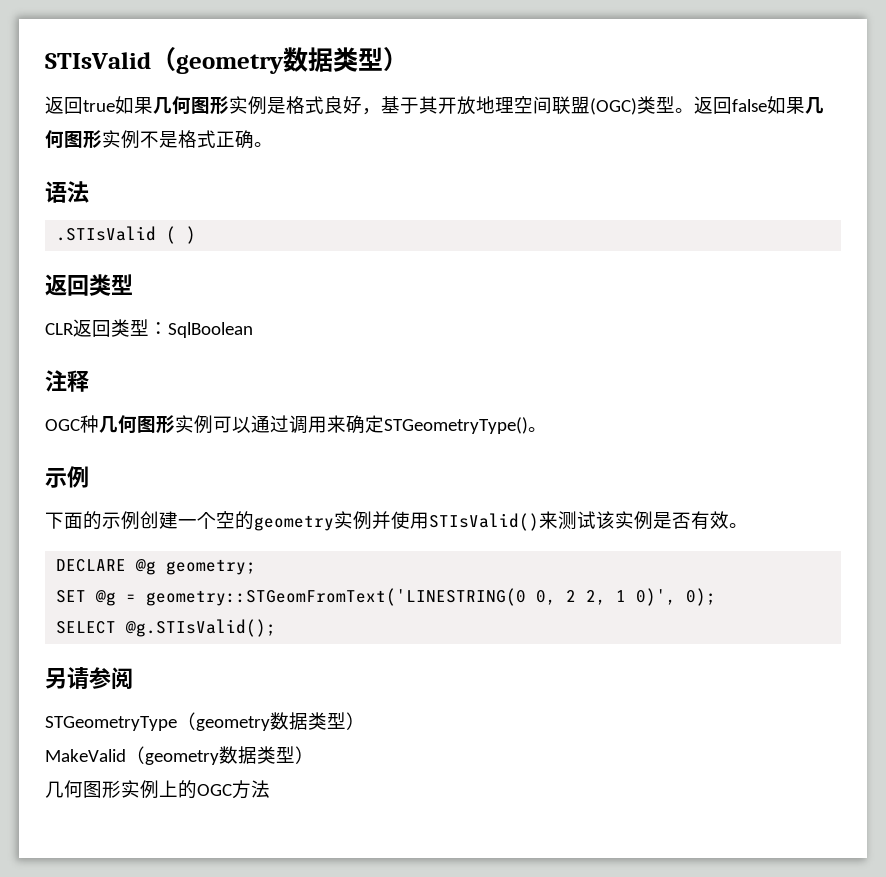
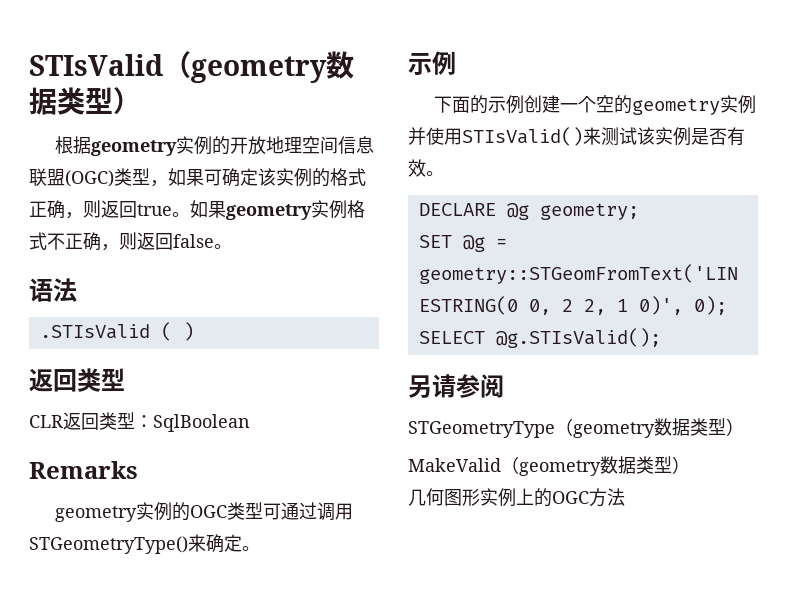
[45,96,438,115] 返回true如果几何图形实例是格式良好，基于其 -> [55,136,231,156] 根据geometry实例的
(552, 105) none -> [338,136,375,154] 信息
[675,96,824,114] [45,130,254,149] 。返回false如果几何图形实例不是格式正确 -> [150,168,366,187] [29,200,365,220] [29,232,214,251] ，如果可确定该实例的格式正确，则返回true。如果geometry实例格式不正确，则返回false
[45,370,89,392] [45,415,528,434] 注释 // OGC种几何图形实例可以通过调用来确定STGeometryType() -> [29,461,138,479] [55,502,354,522] [29,534,242,554] Remarks // geometry实例的OGC类型可通过调用STGeometryType()来确定

